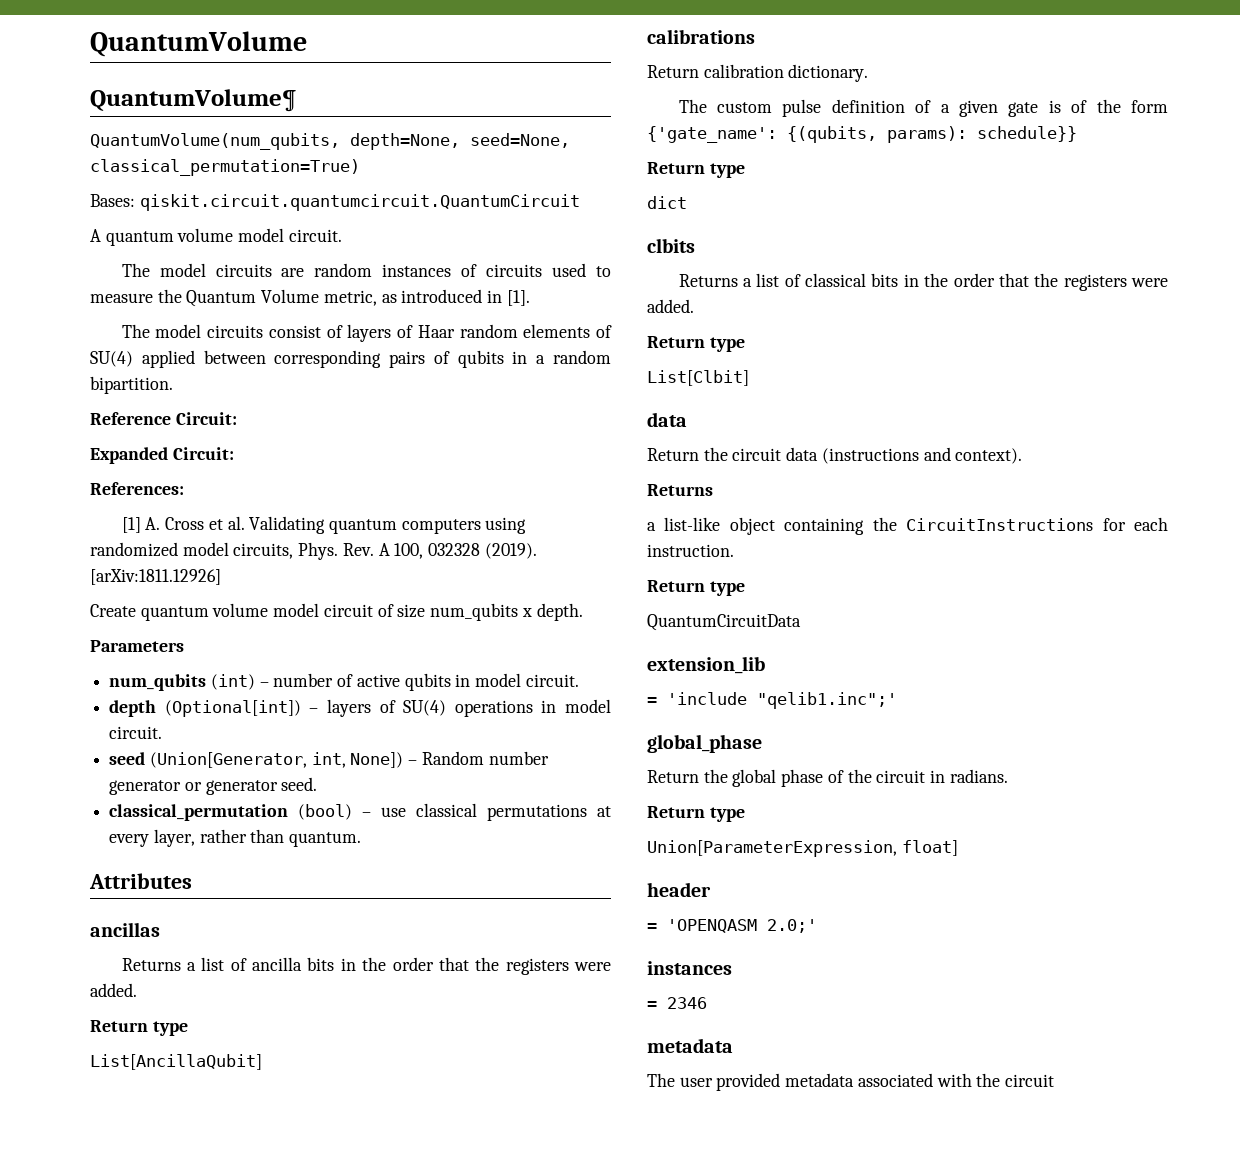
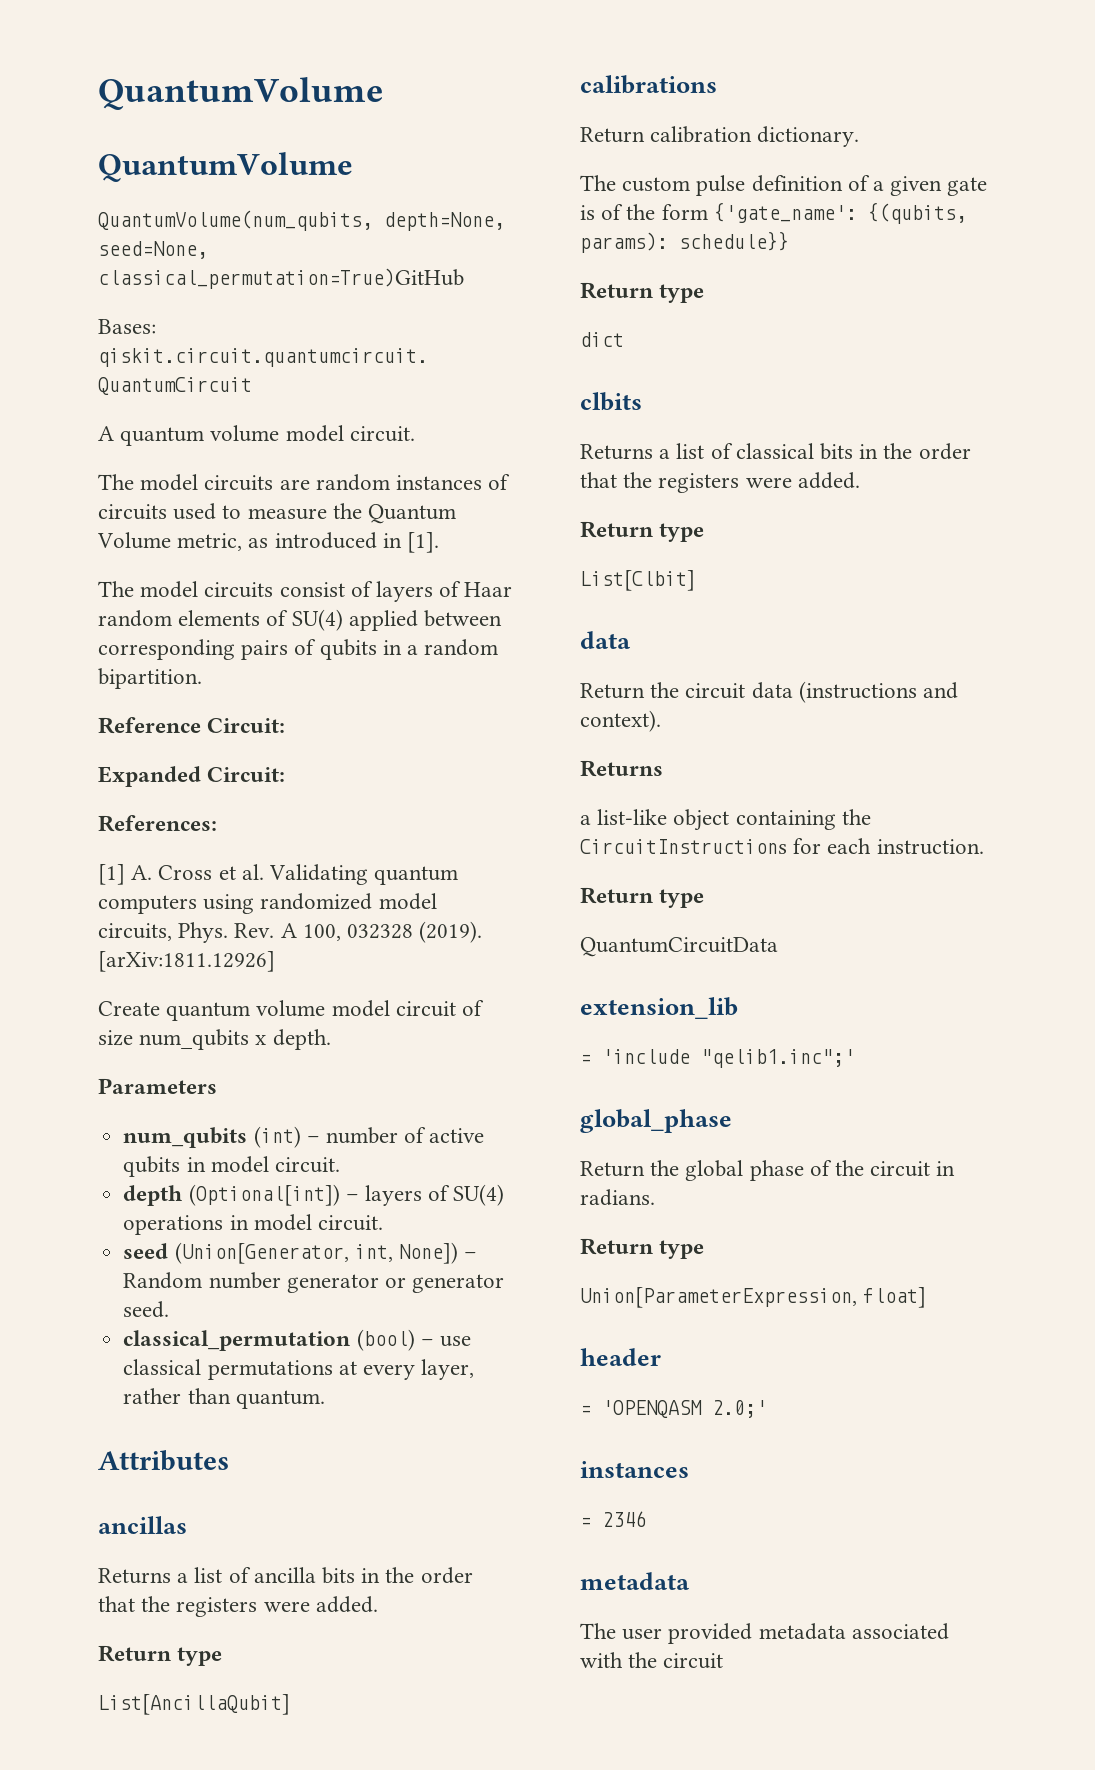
[90,31,307,57] [90,89,297,112] QuantumVolume // QuantumVolume¶ -> [98,77,384,110] [98,152,353,182] QuantumVolume // QuantumVolume
[90,159,360,176] classical_permutation=True) -> [98,268,464,289] classical_permutation=True)GitHub

